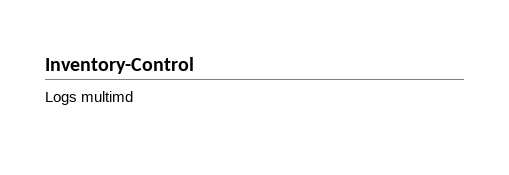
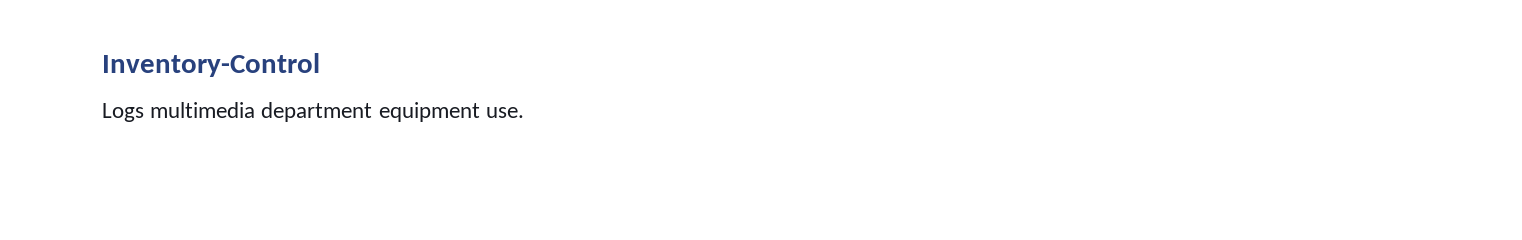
[81,91,134,102] multimd -> [150,102,524,122] multimedia department equipment use.

